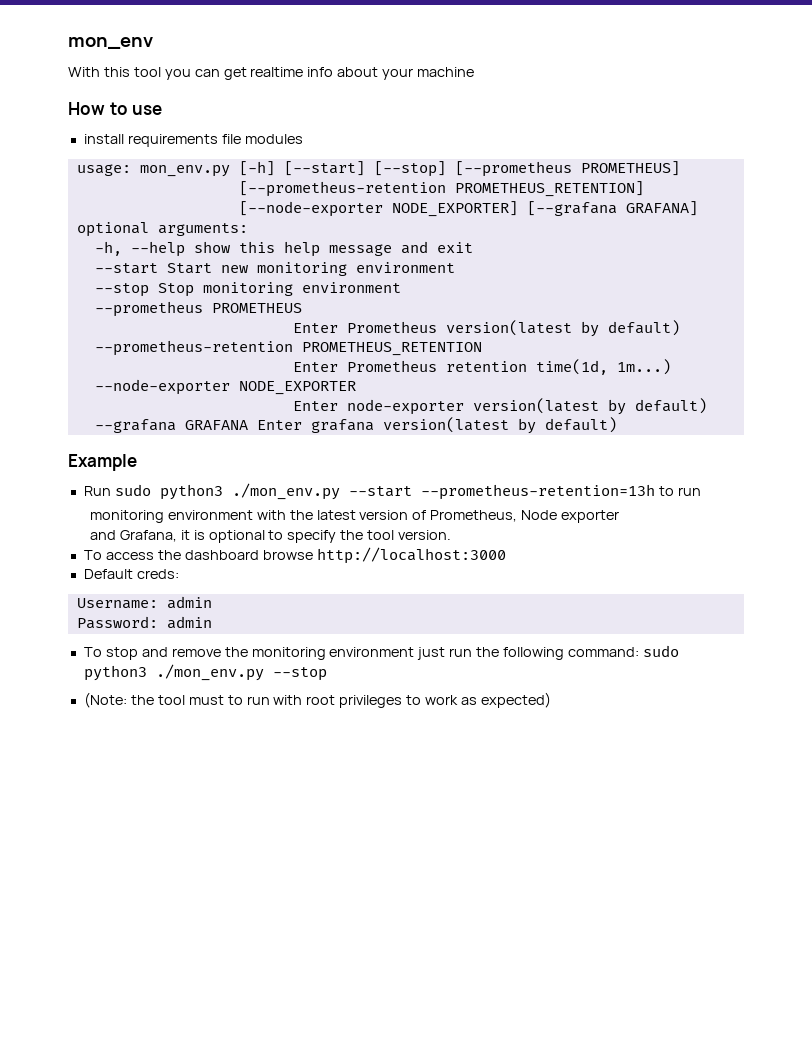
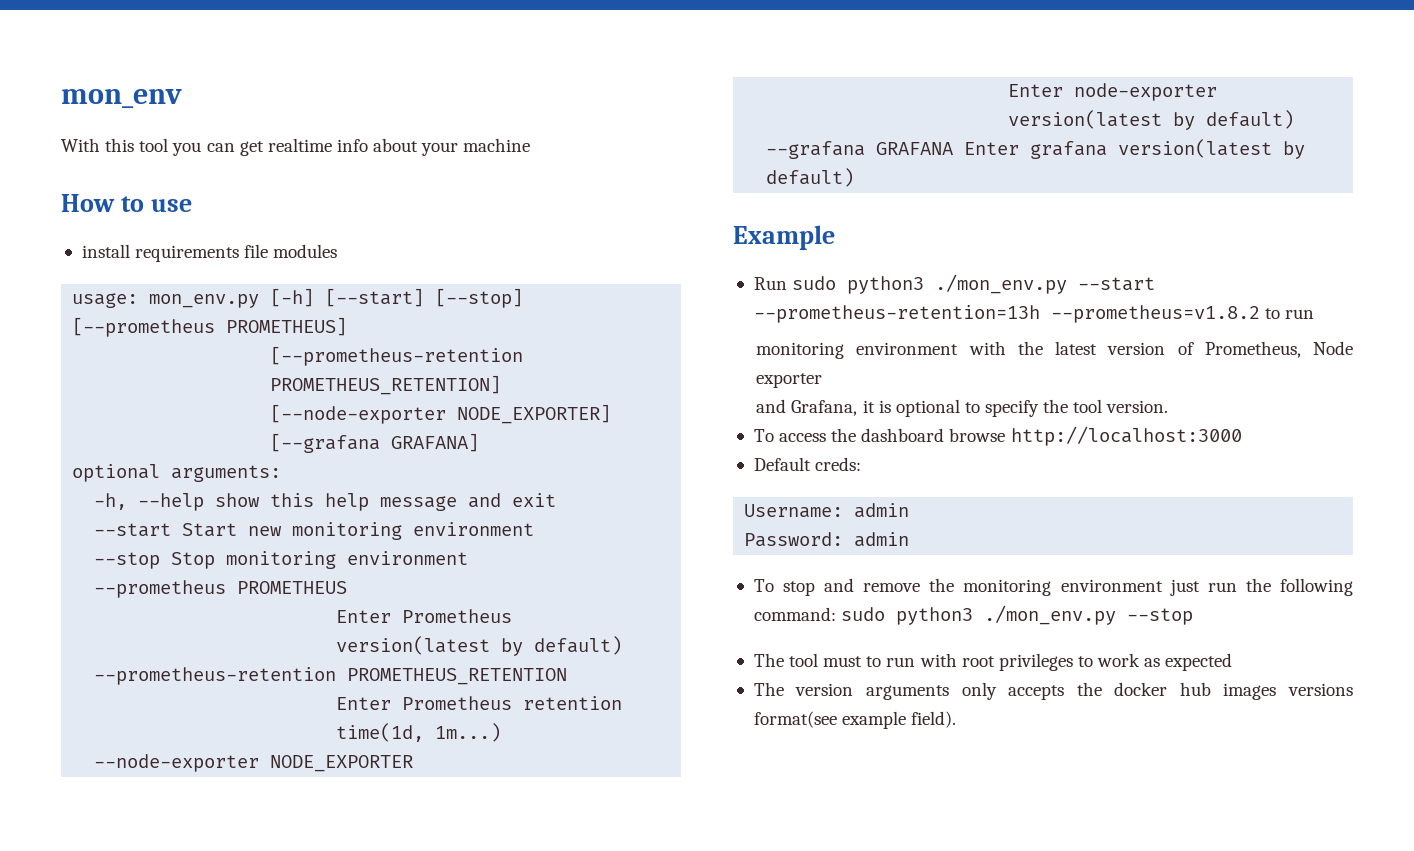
(655, 492) none -> [1050,305,1260,323] --prometheus=v1.8.2
[83,692,154,708] (Note: the -> [753,653,784,667] The
[480,692,551,708] expected) -> [1165,653,1233,671] [753,682,1353,700] [753,711,957,729] expected // The version arguments only accepts the docker hub images versions format(see example field).

